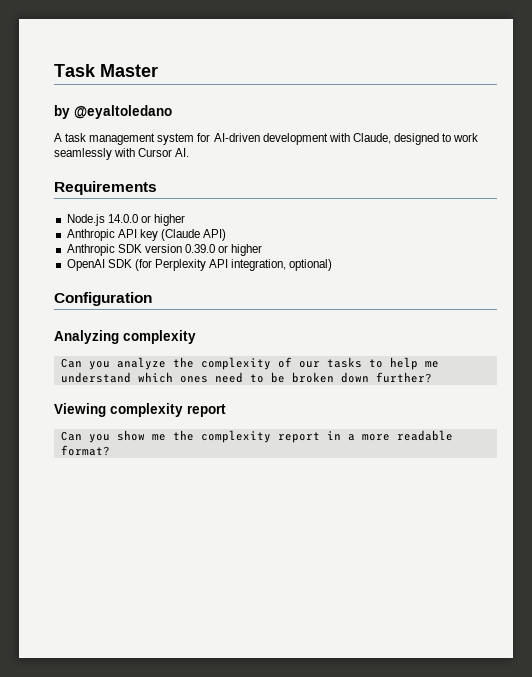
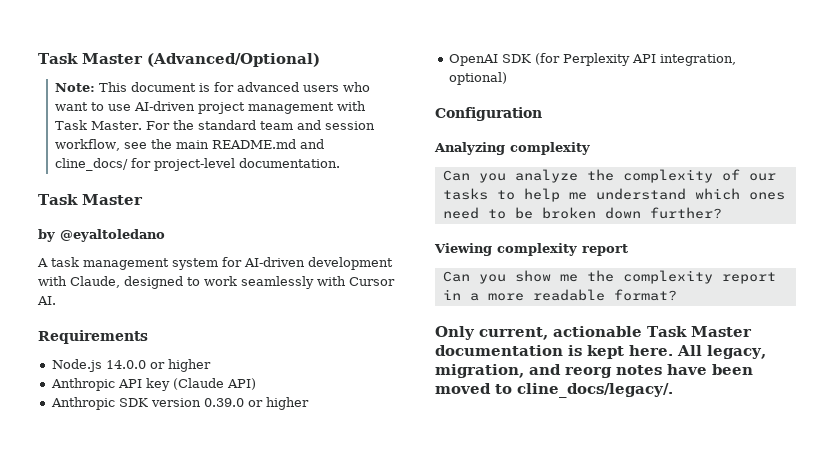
[54,64,158,77] Task Master -> [38,53,320,67] [54,82,370,92] [54,101,366,114] [54,120,375,130] [54,139,324,151] [54,158,340,171] [38,194,143,205] Task Master (Advanced/Optional) // Note: This document is for advanced users who want to use AI-driven project management with Task Master. For the standard team and session workflow, see the main README.md and cline_docs/ for project-level documentation. // Task Master
(110, 450) none -> [435,326,752,340] [435,345,766,359] [435,364,753,378] [435,383,673,398] // Only current, actionable Task Master documentation is kept here. All legacy, migration, and reorg notes have been moved to cline_docs/legacy/.

